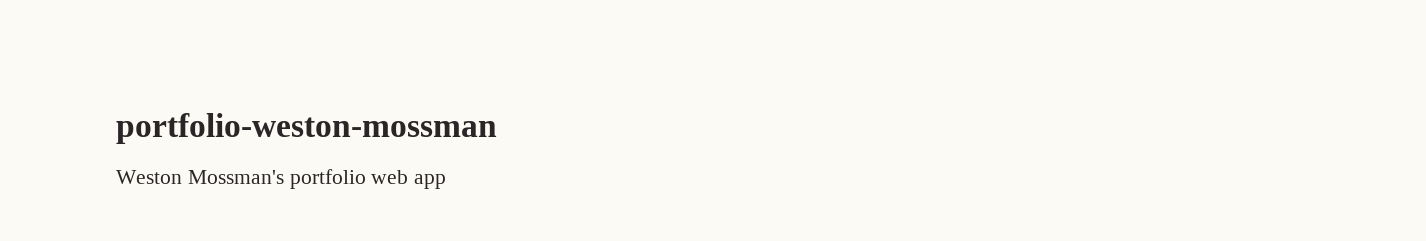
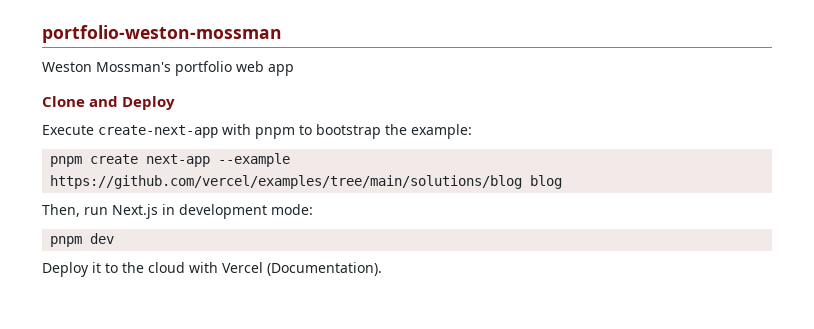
(447, 181) none -> [42,96,176,110] [42,124,472,139] [50,153,291,167] [50,175,563,189] [42,204,313,219] [50,233,115,247] [42,262,382,277] // Clone and Deploy // Execute create-next-app with pnpm to bootstrap the example: // pnpm create next-app --example https://github.com/vercel/examples/tree/main/solutions/blog blog // Then, run Next.js in development mode: // pnpm dev // Deploy it to the cloud with Vercel (Documentation).

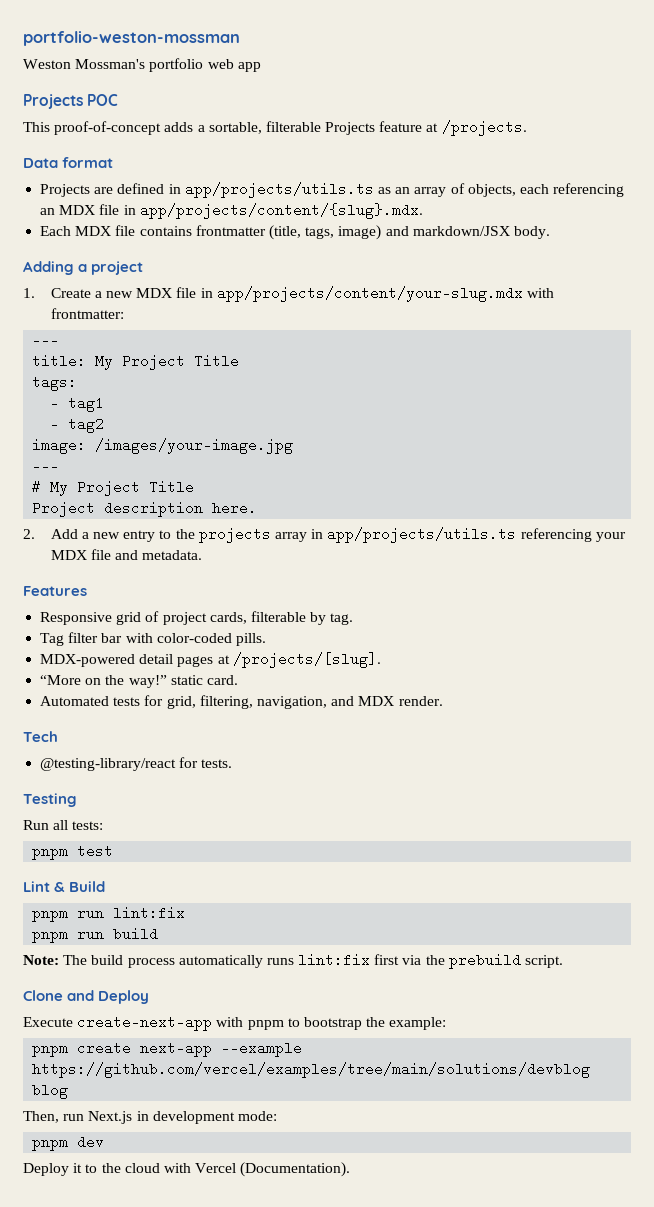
(294, 70) none -> [23,94,119,109] [23,120,527,136] [23,157,114,168] [40,182,625,198] [40,203,423,219] [40,225,550,240] [23,261,144,275] [23,286,554,302] [50,308,124,319] [32,333,60,347] [32,354,240,370] [32,375,78,391] [50,396,105,412] [50,417,105,433] [32,438,294,454] [32,459,60,473] [32,480,195,496] [32,501,258,517] [23,527,626,543] [50,549,203,560] [23,586,87,596] [40,611,354,625] [40,632,266,646] [40,652,381,668] [40,675,238,688] [40,695,443,709] [23,731,58,742] [40,757,233,771] [23,793,77,807] [23,820,104,830] [32,844,114,860] [23,881,106,892] [32,906,186,922] [32,927,159,943] [23,953,564,969] // Projects POC // This proof-of-concept adds a sortable, filterable Projects feature at /projects. // Data format // Projects are defined in app/projects/utils.ts as an array of objects, each referencing an MDX file in app/projects/content/{slug}.mdx. // Each MDX file contains frontmatter (title, tags, image) and markdown/JSX body. // Adding a project // 1. Create a new MDX file in app/projects/content/your-slug.mdx with frontmatter: // --- // title: My Project Title // tags: // - tag1 // - tag2 // image: /images/your-image.jpg // --- // # My Project Title // Project description here. // 2. Add a new entry to the projects array in app/projects/utils.ts referencing your MDX file and metadata. // Features // Responsive grid of project cards, filterable by tag. // Tag filter bar with color-coded pills. // MDX-powered detail pages at /projects/[slug]. // “More on the way!” static card. // Automated tests for grid, filtering, navigation, and MDX render. // Tech // @testing-library/react for tests. // Testing // Run all tests: // pnpm test // Lint & Build // pnpm run lint:fix // pnpm run build // Note: The build process automatically runs lint:fix first via the prebuild script.
[50,175,523,189] https://github.com/vercel/examples/tree/main/solutions/blog -> [32,1062,591,1078] https://github.com/vercel/examples/tree/main/solutions/devblog

